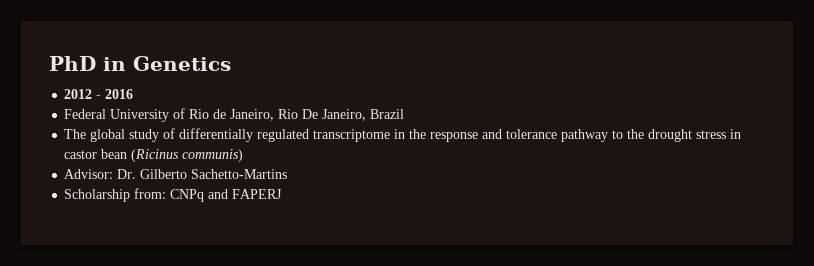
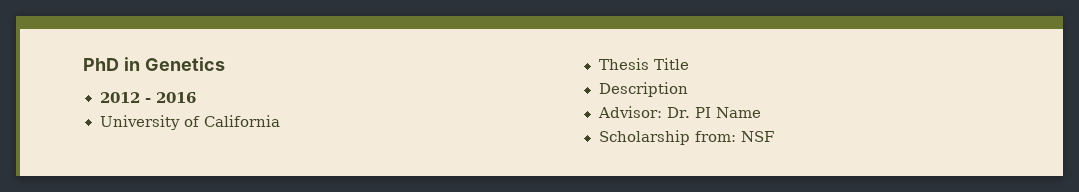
[64,109,107,119] Federal -> (196, 97) none
[189,109,405,121] [64,128,742,142] [64,149,244,162] Rio de Janeiro, Rio De Janeiro, Brazil // The global study of differentially regulated transcriptome in the response and tolerance pathway to the drought stress in castor bean (Ricinus communis) -> [203,115,280,127] [598,58,689,70] [598,82,688,97] California // Thesis Title // Description
[140,169,288,179] Gilberto Sachetto-Martins -> [695,107,762,118] PI Name
[170,189,283,202] CNPq and FAPERJ -> [740,131,774,142] NSF

